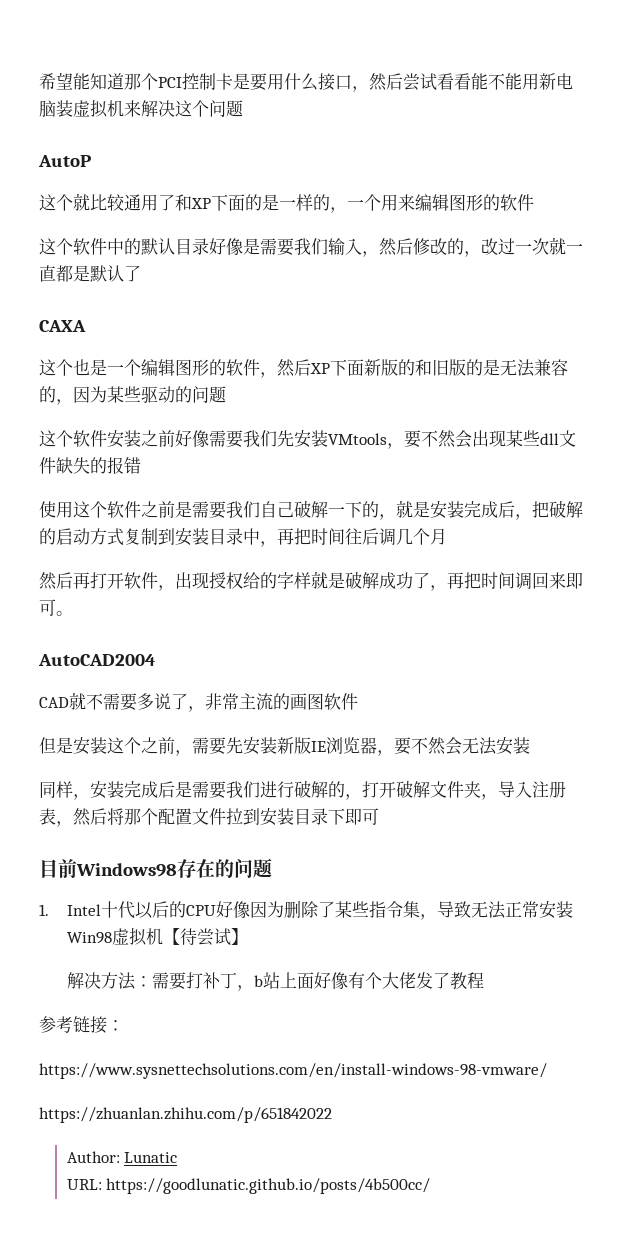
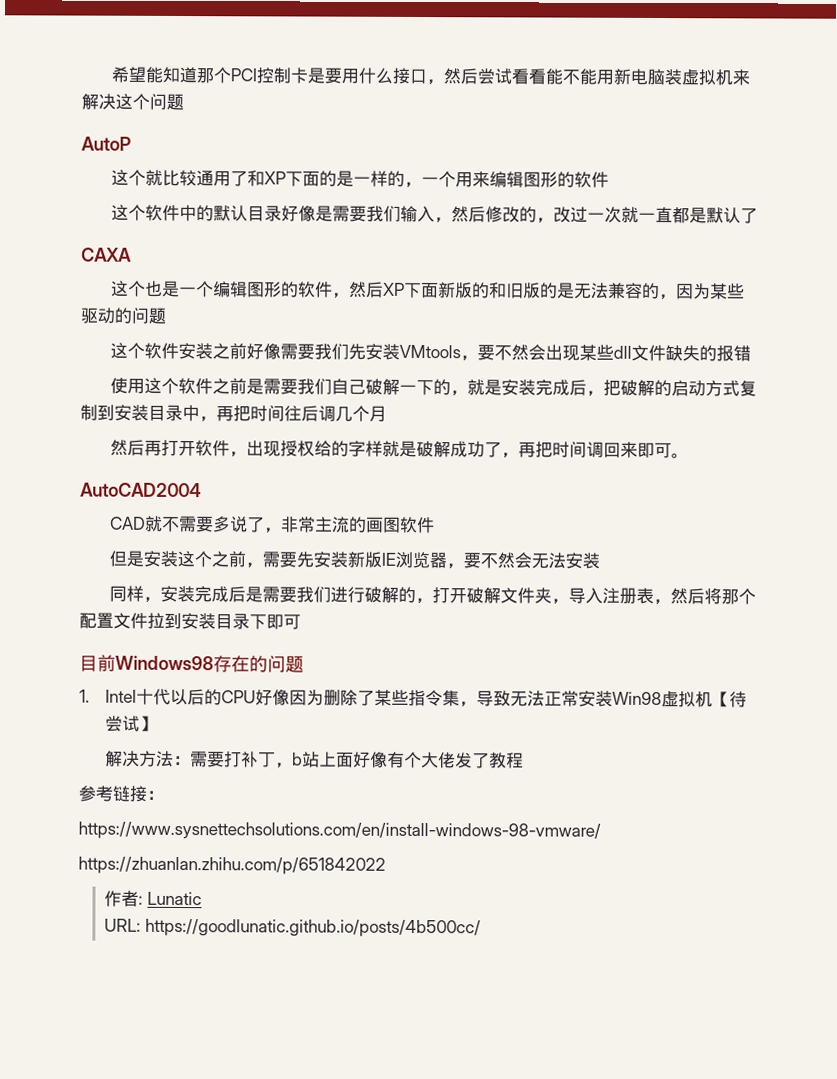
[66,1151,120,1163] Author: -> [104,890,144,907] 作者:

